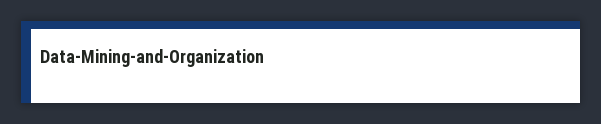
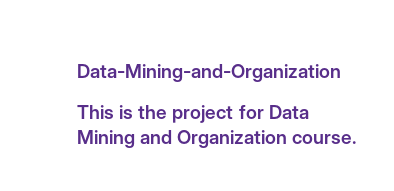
(264, 58) none -> [77,105,309,123] [77,130,357,148] // This is the project for Data Mining and Organization course.

